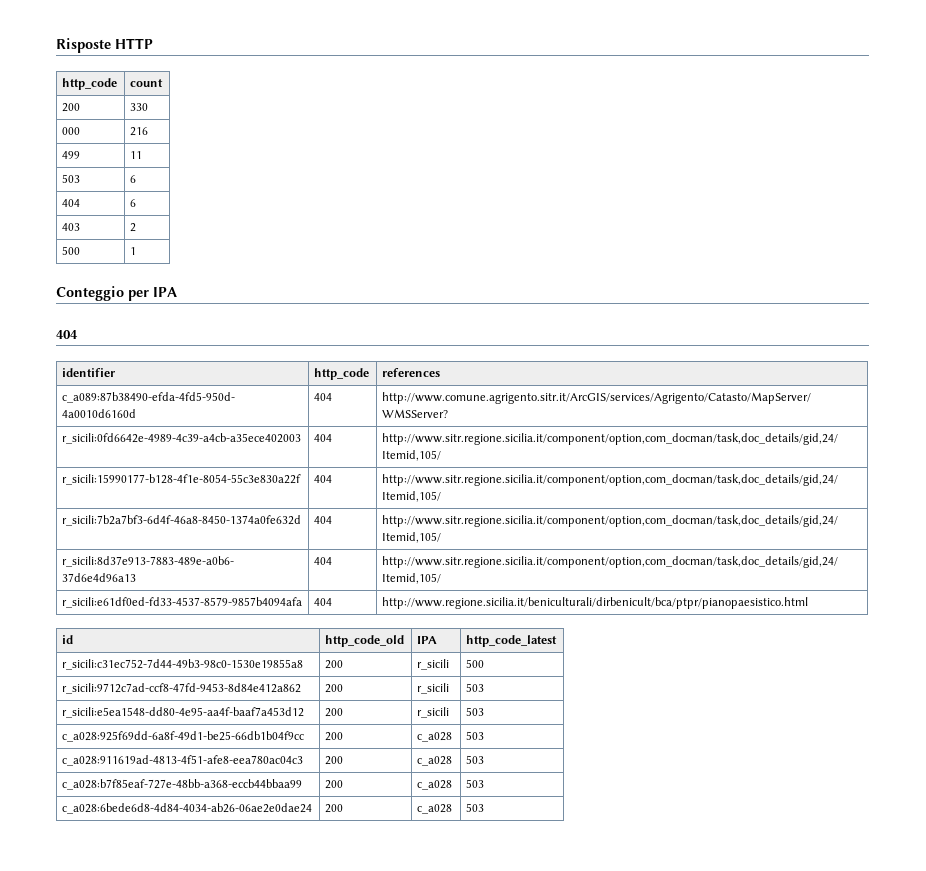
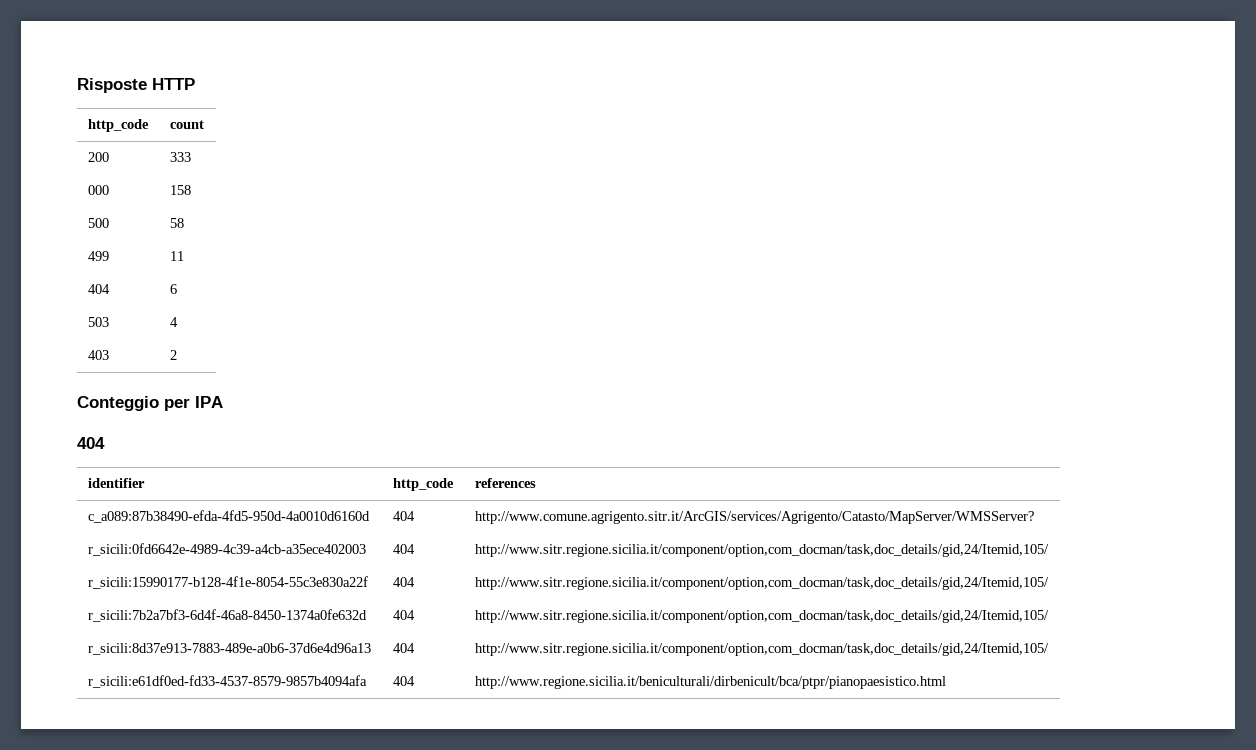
[130,103,149,111] 330 -> [169,152,191,162] 333
[130,127,149,136] 216 -> [169,185,191,195] [87,218,109,228] [169,218,184,228] 158 // 500 | 58
[62,174,81,183] [130,175,137,183] // 503 | 6 -> (184, 256) none
(137, 203) none -> [87,317,109,327] [169,317,178,327] // 503 | 4
[62,246,81,255] [130,247,137,255] // 500 | 1 -> (177, 355) none
[62,635,74,644] [325,635,405,647] [417,636,438,644] [466,635,558,647] [62,659,304,670] [325,660,344,669] [417,659,450,670] [466,659,485,668] [62,683,302,694] [325,684,344,693] [417,683,450,694] [466,683,485,692] [62,707,305,718] [325,708,344,717] [417,707,450,718] [466,707,485,716] [62,731,305,742] [325,732,344,741] [417,732,453,742] [466,731,485,740] [62,755,304,766] [325,756,344,765] [417,756,453,766] [466,755,485,764] [62,779,303,790] [325,780,344,789] [417,780,453,790] [466,779,485,788] [62,803,313,814] [325,804,344,813] [417,804,453,814] [466,803,485,812] // id | http_code_old | IPA | http_code_latest // r_sicili:c31ec752-7d44-49b3-98c0-1530e19855a8 | 200 | r_sicili | 500 // r_sicili:9712c7ad-ccf8-47fd-9453-8d84e412a862 | 200 | r_sicili | 503 // r_sicili:e5ea1548-dd80-4e95-aa4f-baaf7a453d12 | 200 | r_sicili | 503 // c_a028:925f69dd-6a8f-49d1-be25-66db1b04f9cc | 200 | c_a028 | 503 // c_a028:911619ad-4813-4f51-afe8-eea780ac04c3 | 200 | c_a028 | 503 // c_a028:b7f85eaf-727e-48bb-a368-eccb44bbaa99 | 200 | c_a028 | 503 // c_a028:6bede6d8-4d84-4034-ab26-06ae2e0dae24 | 200 | c_a028 | 503 -> (946, 682) none

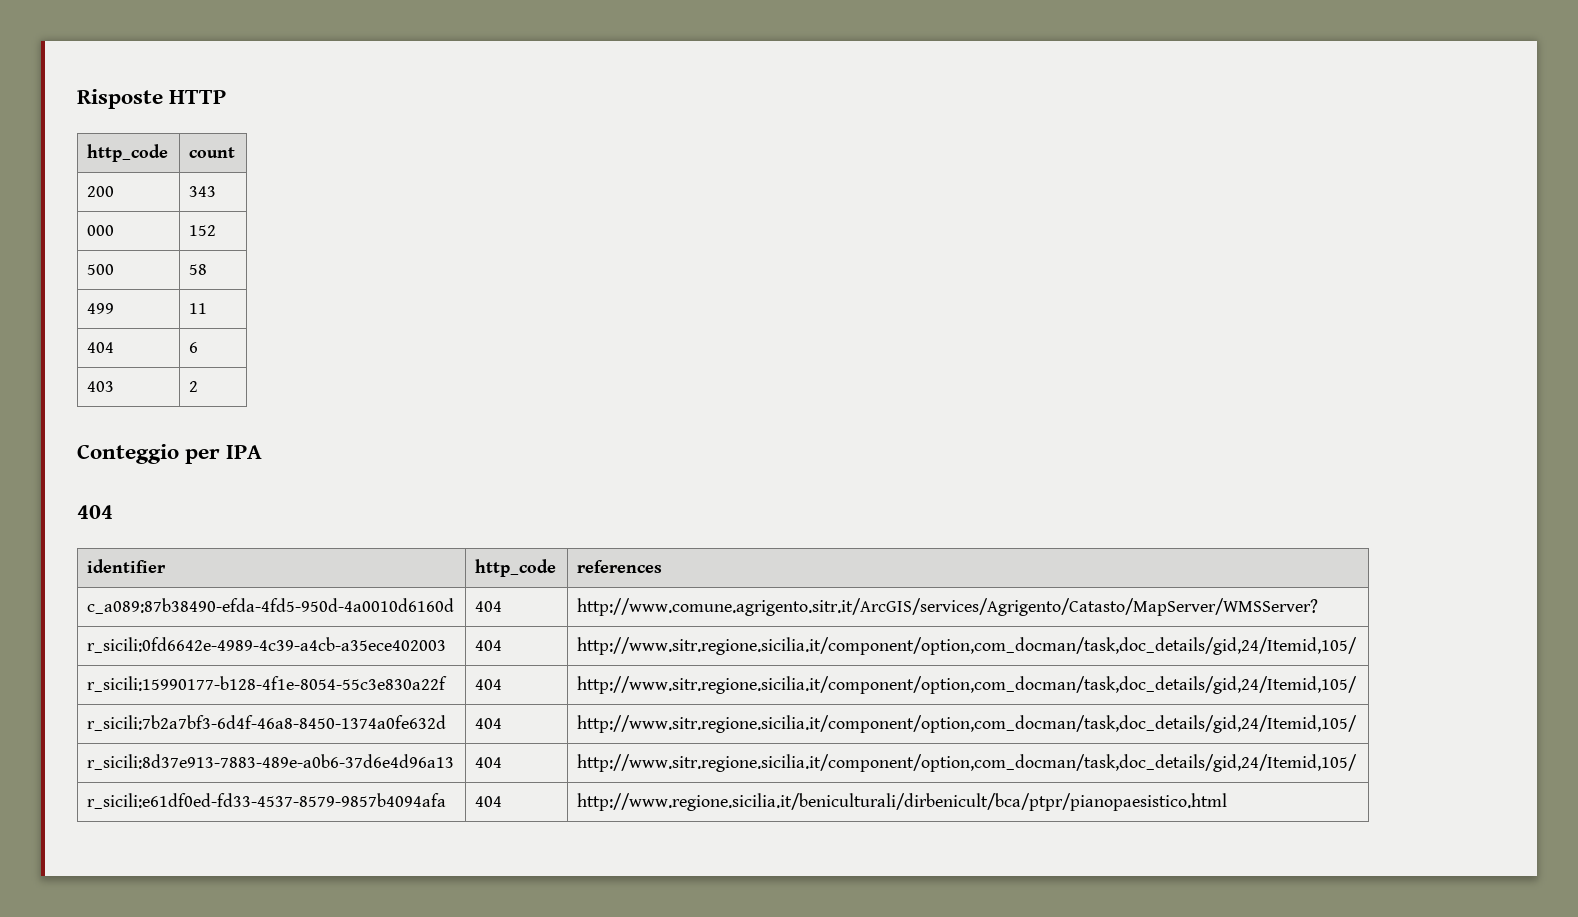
[169,152,191,162] 333 -> [189,186,217,197] 343
[169,185,191,195] 158 -> [189,225,217,236] 152
[87,317,109,327] [169,317,178,327] // 503 | 4 -> (199, 347) none

